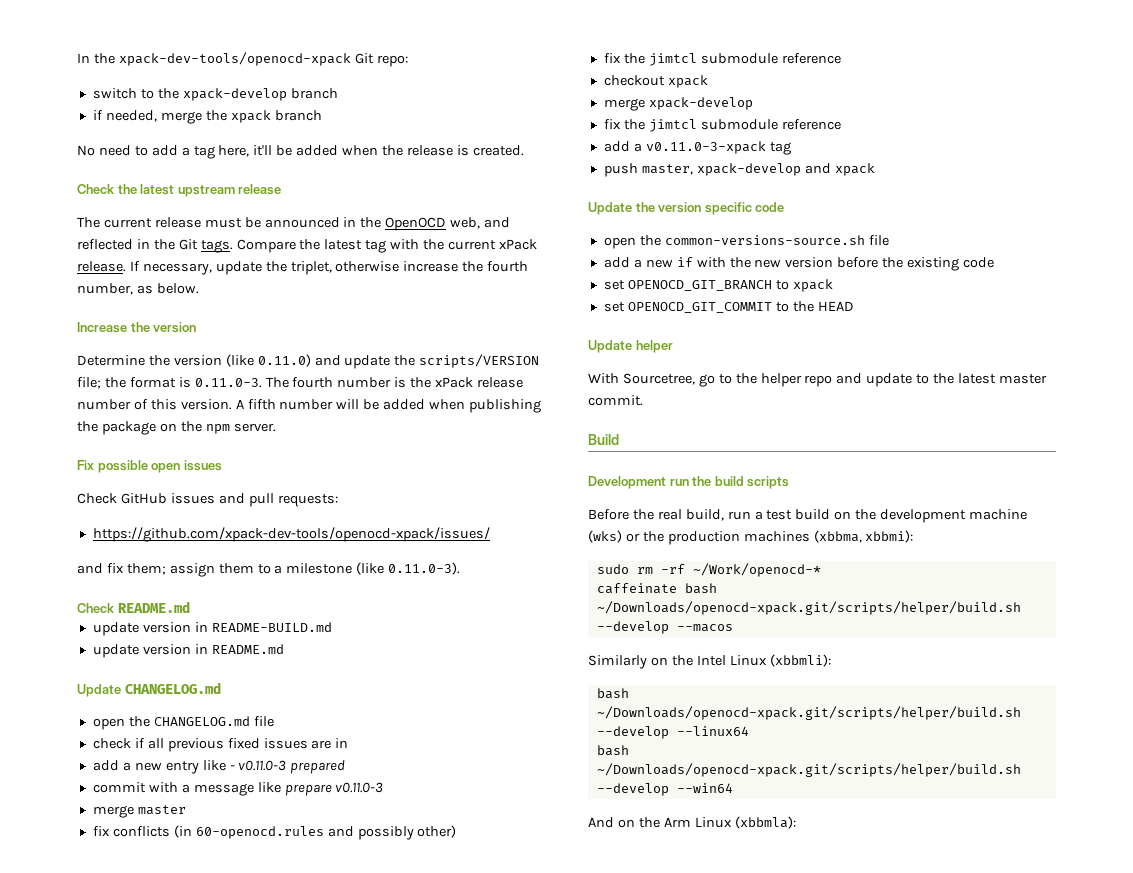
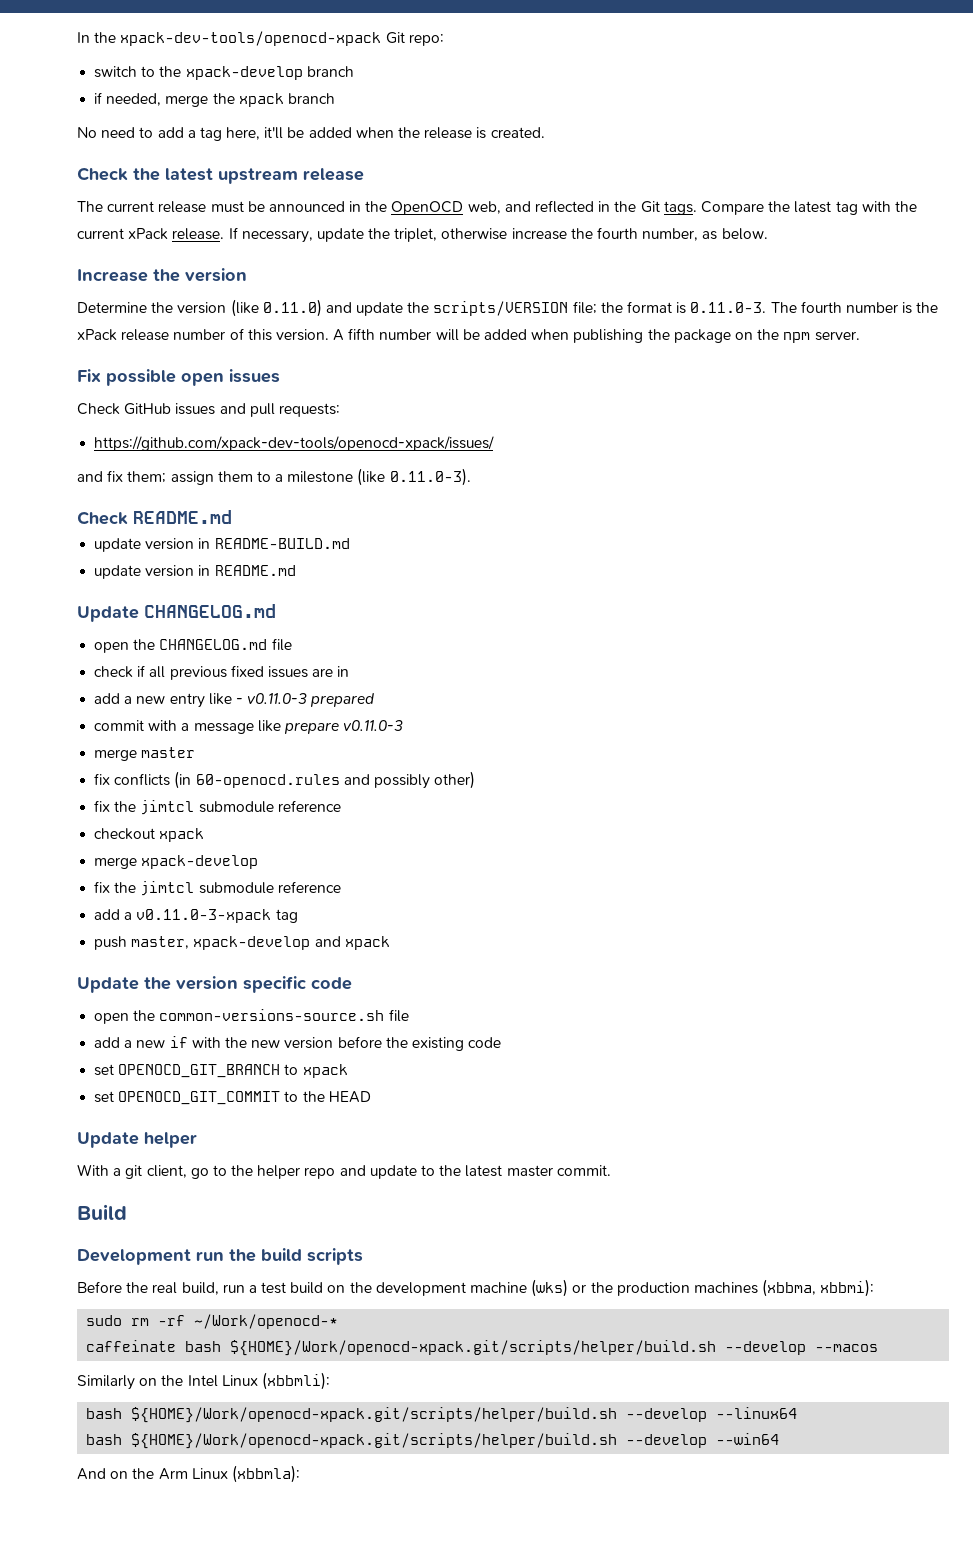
[622,373,695,385] Sourcetree, -> [113,1165,187,1179] a git client,
[596,601,1021,615] ~/Downloads/openocd-xpack.git/scripts/helper/build.sh -> [230,1340,717,1356] ${HOME}/Work/openocd-xpack.git/scripts/helper/build.sh
[596,706,1021,720] ~/Downloads/openocd-xpack.git/scripts/helper/build.sh -> [131,1407,618,1423] ${HOME}/Work/openocd-xpack.git/scripts/helper/build.sh
[596,763,1021,777] ~/Downloads/openocd-xpack.git/scripts/helper/build.sh -> [131,1433,618,1449] ${HOME}/Work/openocd-xpack.git/scripts/helper/build.sh

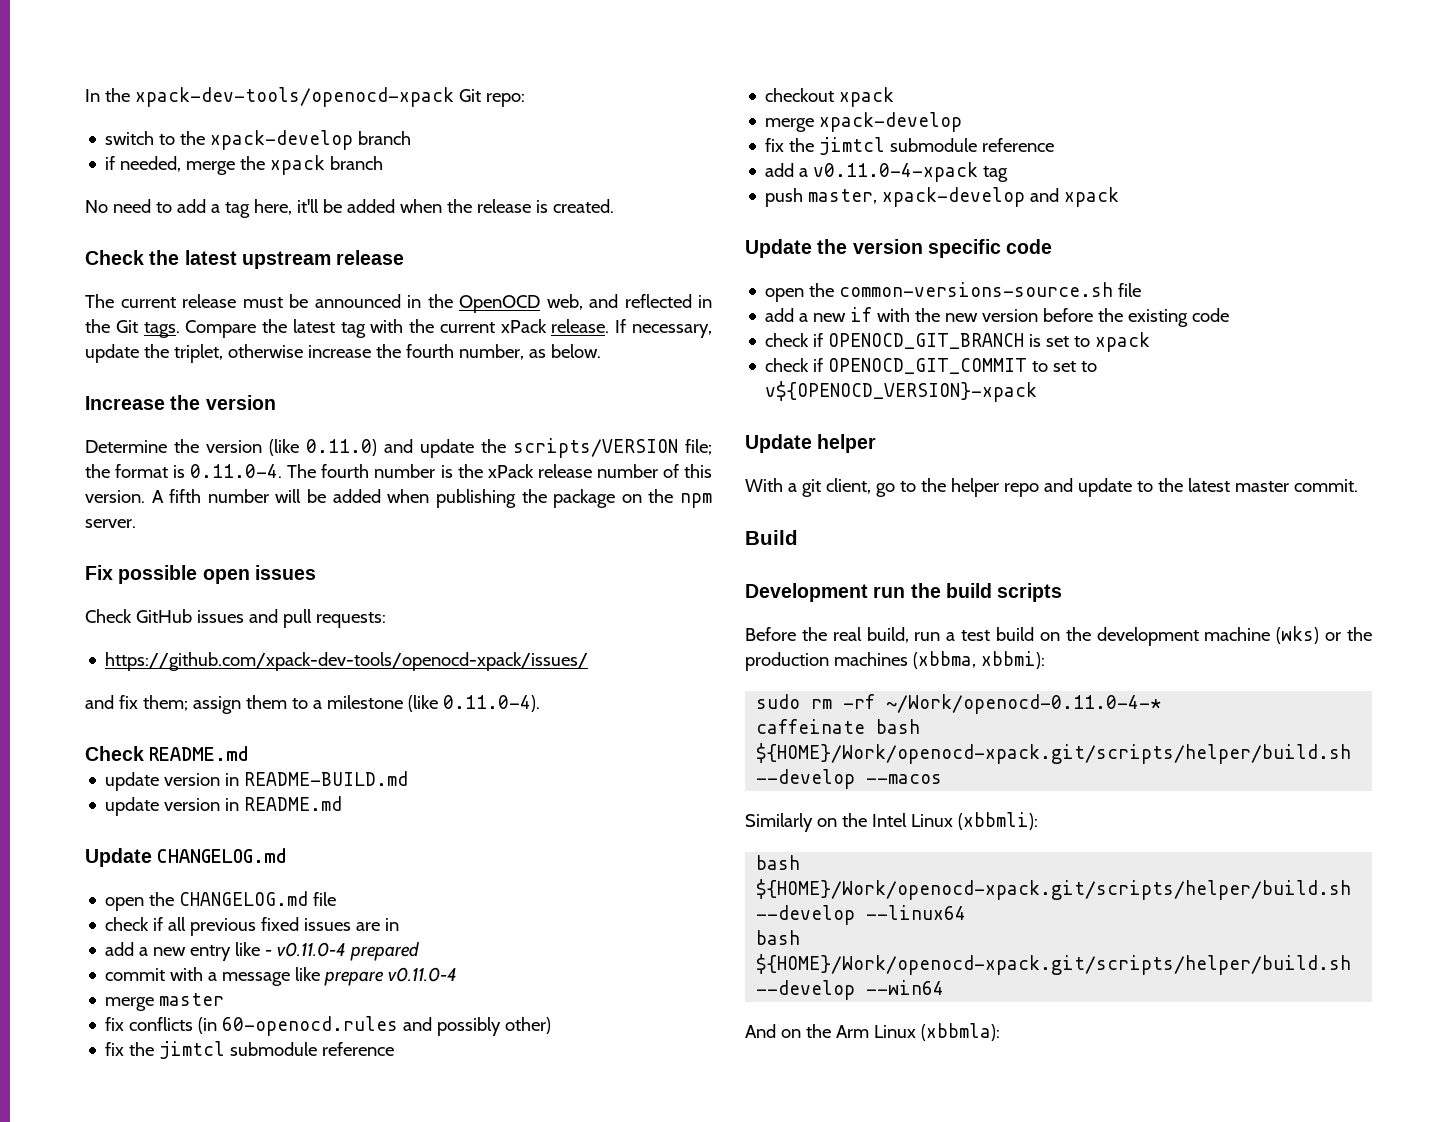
[690,302,767,313] 0.11.0-3. -> [190,464,283,478] 0.11.0-4.
[389,468,471,486] 0.11.0-3). -> [442,695,540,712] 0.11.0-4).
[247,693,308,704] v0.11.0-3 -> [277,942,347,957] v0.11.0-4
[343,720,404,731] v0.11.0-3 -> [388,967,458,982] v0.11.0-4
[136,909,272,923] v0.11.0-3-xpack -> [813,162,979,182] v0.11.0-4-xpack
[94,1064,348,1078] [94,1091,371,1105] set OPENOCD_GIT_BRANCH to xpack // set OPENOCD_GIT_COMMIT to the HEAD -> [765,332,1151,352] [765,358,1098,374] [765,381,1038,402] check if OPENOCD_GIT_BRANCH is set to xpack // check if OPENOCD_GIT_COMMIT to set to v${OPENOCD_VERSION}-xpack
[194,1314,339,1329] ~/Work/openocd-* -> [886,694,1162,714] ~/Work/openocd-0.11.0-4-*

